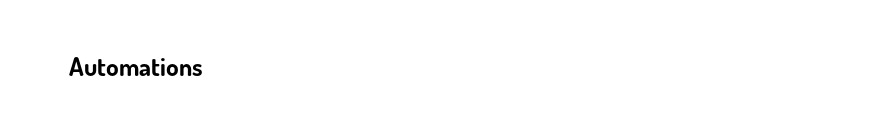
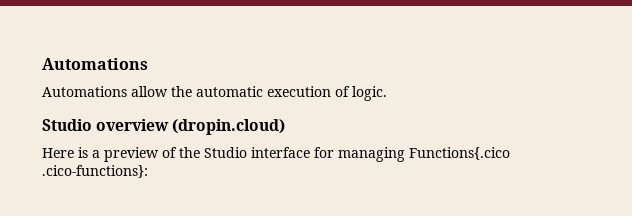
[69,57,203,76] Automations -> [42,58,148,70] [42,86,387,101] [42,119,286,135] [42,147,510,162] [42,165,148,178] Automations // Automations allow the automatic execution of logic. // Studio overview (dropin.cloud) // Here is a preview of the Studio interface for managing Functions{.cico .cico-functions}:

